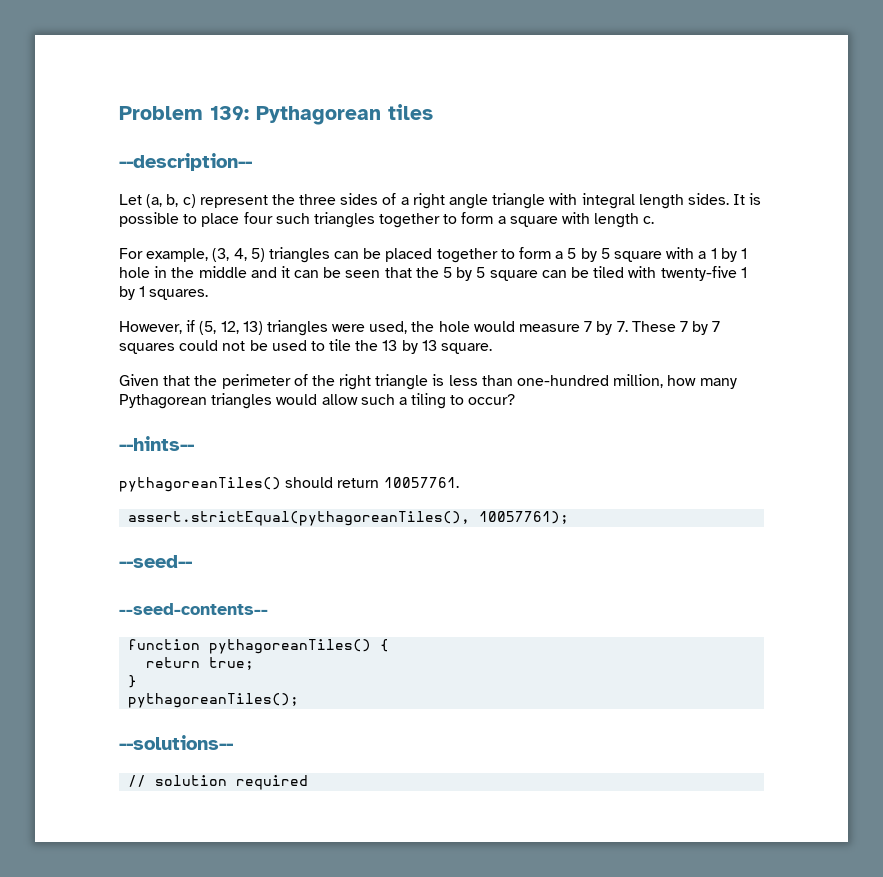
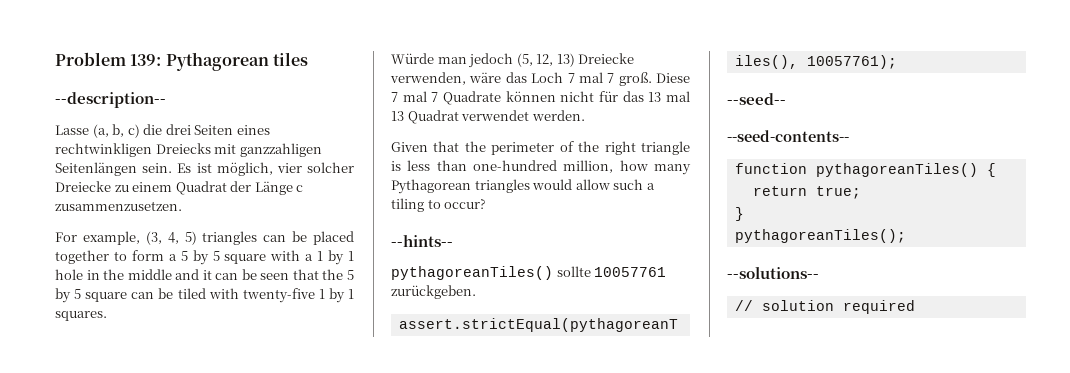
[119,194,142,205] Let -> [55,125,89,135] Lasse
[199,193,762,209] [119,212,655,228] represent the three sides of a right angle triangle with integral length sides. It is possible to place four such triangles together to form a square with length c. -> [143,124,270,135] [55,143,322,157] [55,162,354,176] [55,181,304,195] [55,201,182,211] die drei Seiten eines rechtwinkligen Dreiecks mit ganzzahligen Seitenlängen sein. Es ist möglich, vier solcher Dreiecke zu einem Quadrat der Länge c zusammenzusetzen.
[119,320,721,336] [119,339,493,354] However, if (5, 12, 13) triangles were used, the hole would measure 7 by 7. These 7 by 7 squares could not be used to tile the 13 by 13 square. -> [391,53,635,68] [390,72,690,86] [391,91,690,105] [391,110,585,124] Würde man jedoch (5, 12, 13) Dreiecke verwenden, wäre das Loch 7 mal 7 groß. Diese 7 mal 7 Quadrate können nicht für das 13 mal 13 Quadrat verwendet werden.
[285,477,459,488] should return 10057761. -> [556,266,667,277] [391,285,476,299] sollte 10057761 zurückgeben.

